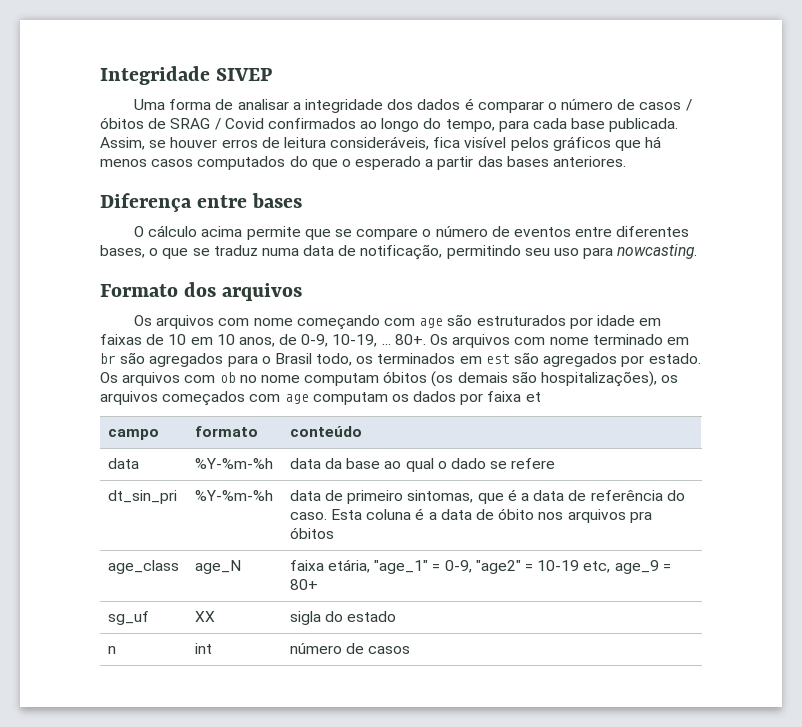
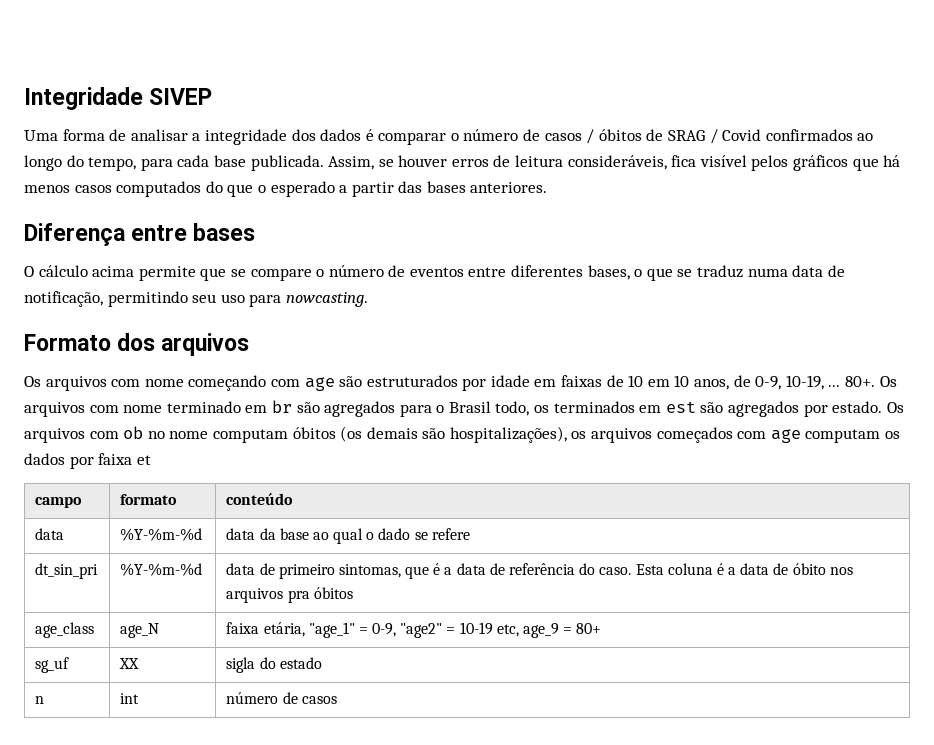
[194,458,273,469] %Y-%m-%h -> [120,528,203,541] %Y-%m-%d
[194,490,273,501] %Y-%m-%h -> [120,563,203,576] %Y-%m-%d

